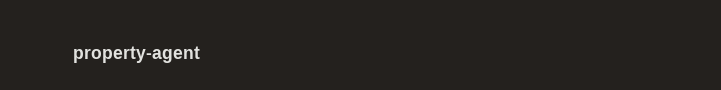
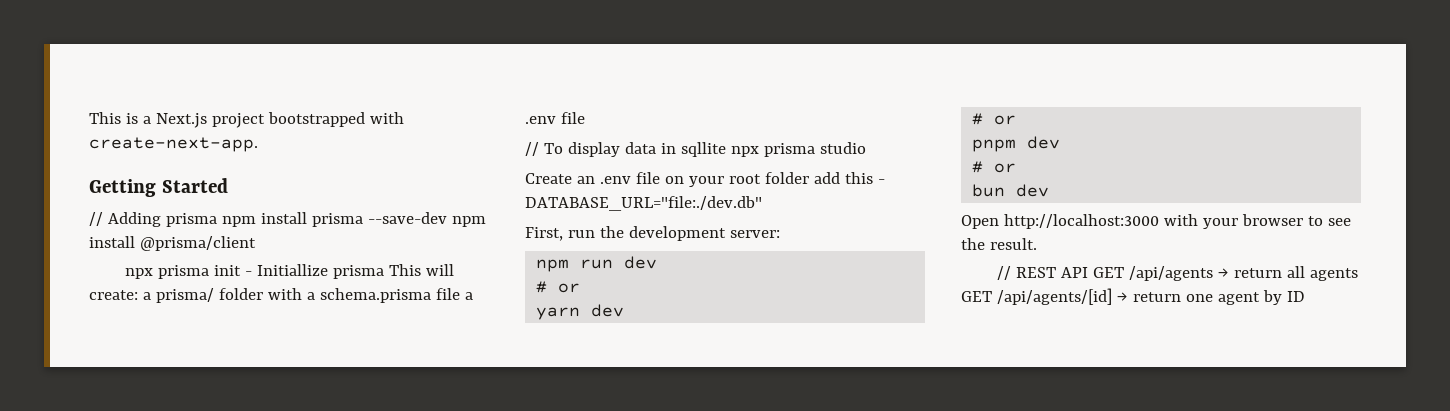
[73,46,200,63] property-agent -> [89,112,404,128] [89,137,258,152] [89,178,228,197] [89,212,486,227] [89,236,256,251] [125,264,455,279] [89,288,473,303] [525,112,585,124] [525,142,866,157] [525,172,885,187] [525,196,762,211] [525,226,780,241] [536,256,658,272] [536,281,581,293] [536,304,625,320] [972,113,1017,125] [972,136,1061,152] [972,161,1017,173] [972,184,1050,197] [961,214,1351,229] [961,238,1037,250] [997,266,1359,281] [961,288,1305,305] This is a Next.js project bootstrapped with create-next-app. // Getting Started // // Adding prisma npm install prisma --save-dev npm install @prisma/client // npx prisma init - Initiallize prisma This will create: a prisma/ folder with a schema.prisma file a .env file // // To display data in sqllite npx prisma studio // Create an .env file on your root folder add this - DATABASE_URL="file:./dev.db" // First, run the development server: // npm run dev // # or // yarn dev // # or // pnpm dev // # or // bun dev // Open http://localhost:3000 with your browser to see the result. // // REST API GET /api/agents → return all agents GET /api/agents/[id] → return one agent by ID

